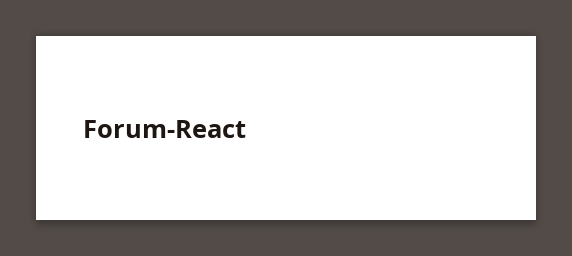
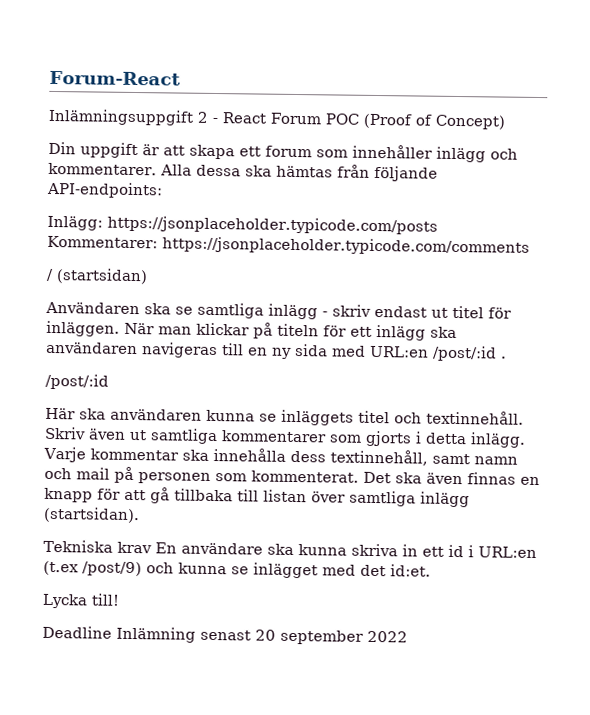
(246, 129) none -> [48,108,506,130] [48,141,518,163] [48,162,438,182] [46,181,163,199] [47,215,438,235] [47,235,530,256] [46,268,148,285] [45,301,512,320] [46,320,457,341] [46,341,507,362] [45,373,109,390] [45,407,524,426] [44,426,526,448] [43,446,518,466] [44,466,540,486] [44,487,470,508] [43,506,140,524] [43,539,537,559] [43,560,431,579] [42,593,120,609] [42,625,408,645] // Inlämningsuppgift 2 - React Forum POC (Proof of Concept) // Din uppgift är att skapa ett forum som innehåller inlägg och kommentarer. Alla dessa ska hämtas från följande API-endpoints: // Inlägg: https://jsonplaceholder.typicode.com/posts Kommentarer: https://jsonplaceholder.typicode.com/comments // / (startsidan) // Användaren ska se samtliga inlägg - skriv endast ut titel för inläggen. När man klickar på titeln för ett inlägg ska användaren navigeras till en ny sida med URL:en /post/:id . // /post/:id // Här ska användaren kunna se inläggets titel och textinnehåll. Skriv även ut samtliga kommentarer som gjorts i detta inlägg. Varje kommentar ska innehålla dess textinnehåll, samt namn och mail på personen som kommenterat. Det ska även finnas en knapp för att gå tillbaka till listan över samtliga inlägg (startsidan). // Tekniska krav En användare ska kunna skriva in ett id i URL:en (t.ex /post/9) och kunna se inlägget med det id:et. // Lycka till! // Deadline Inlämning senast 20 september 2022

